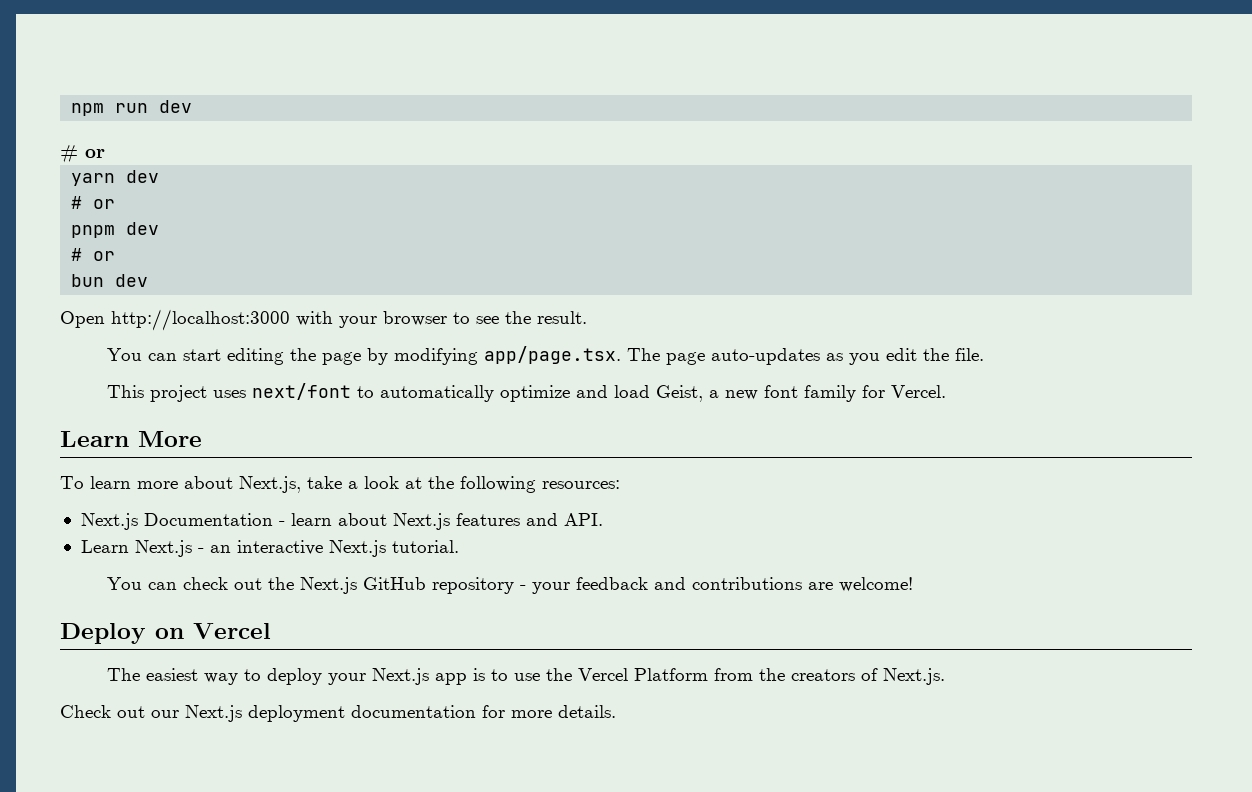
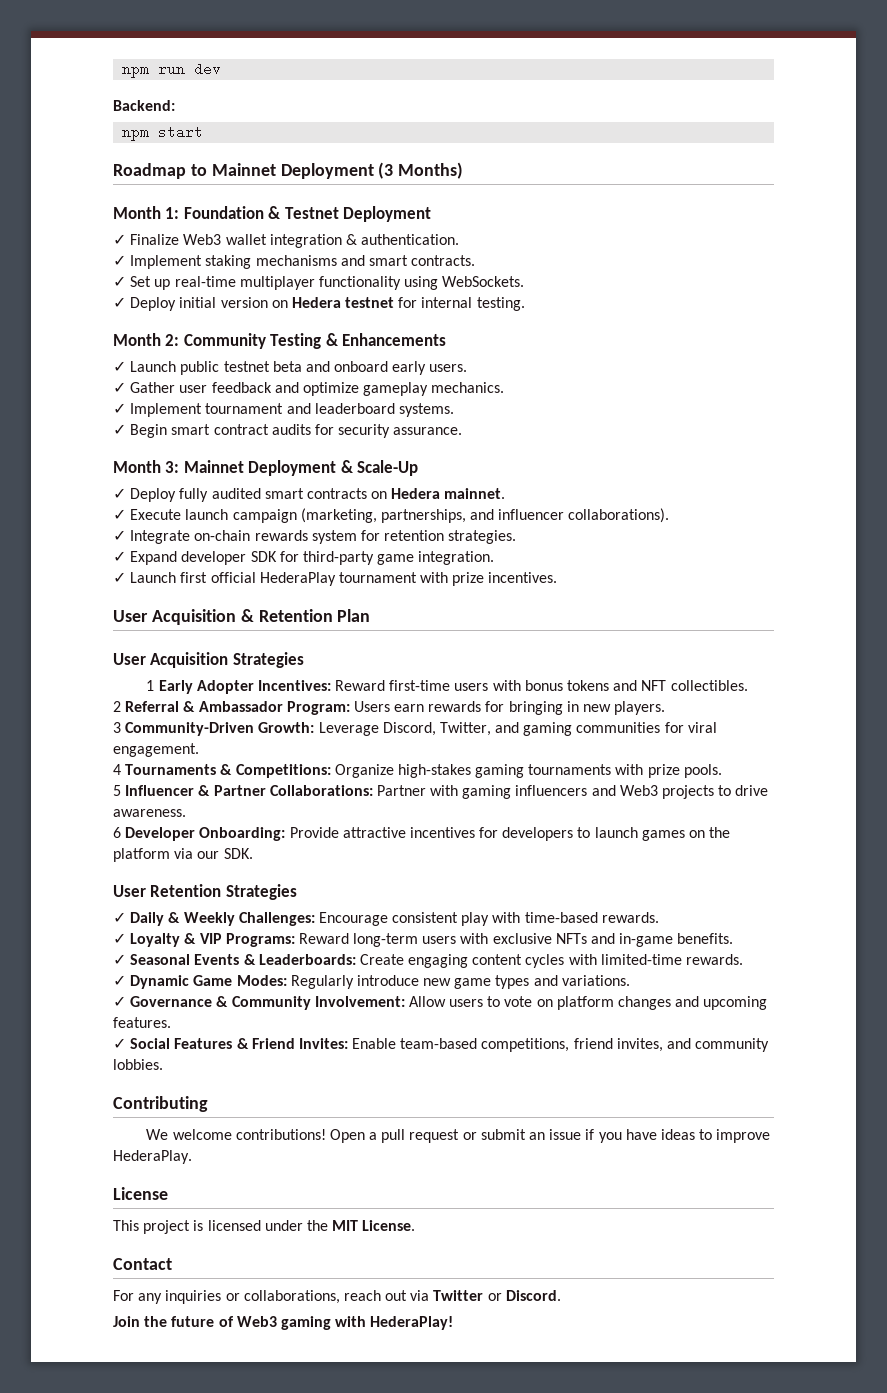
[60,145,105,163] [71,170,160,186] [71,196,116,209] [71,222,160,238] [71,248,116,261] [71,274,149,287] [60,309,587,331] [107,346,985,365] [107,383,947,402] [60,431,202,447] [60,476,620,493] [80,513,603,530] [80,540,459,557] [107,577,914,594] [60,623,271,644] [107,668,946,685] [60,705,616,722] # or // yarn dev // # or // pnpm dev // # or // bun dev // Open http://localhost:3000 with your browser to see the result. // You can start editing the page by modifying app/page.tsx. The page auto-updates as you edit the file. // This project uses next/font to automatically optimize and load Geist, a new font family for Vercel. // Learn More // To learn more about Next.js, take a look at the following resources: // Next.js Documentation - learn about Next.js features and API. // Learn Next.js - an interactive Next.js tutorial. // You can check out the Next.js GitHub repository - your feedback and contributions are welcome! // Deploy on Vercel // The easiest way to deploy your Next.js app is to use the Vercel Platform from the creators of Next.js. // Check out our Next.js deployment documentation for more details. -> [113,100,175,111] [122,125,204,141] [113,162,464,179] [113,206,432,222] [113,234,460,248] [113,255,476,269] [113,276,525,290] [113,297,525,311] [113,333,447,349] [113,361,468,375] [113,382,505,396] [113,403,454,417] [113,424,463,438] [113,460,419,476] [113,488,506,502] [113,508,670,523] [113,530,517,544] [113,551,495,565] [113,572,558,586] [113,609,371,625] [113,652,304,668] [146,680,748,694] [113,701,666,715] [113,722,717,736] [113,743,199,757] [113,764,722,778] [113,785,769,799] [113,809,186,817] [113,827,731,841] [113,848,253,862] [113,884,297,900] [113,912,659,926] [113,933,734,947] [113,954,744,968] [113,975,630,989] [113,996,768,1010] [113,1017,171,1028] [113,1038,770,1052] [113,1059,163,1070] [113,1096,208,1112] [146,1129,771,1143] [113,1150,192,1164] [113,1187,168,1200] [113,1220,416,1234] [113,1258,172,1270] [113,1290,561,1304] [113,1316,454,1330] Backend: // npm start // Roadmap to Mainnet Deployment (3 Months) // Month 1: Foundation & Testnet Deployment // ✓ Finalize Web3 wallet integration & authentication. // ✓ Implement staking mechanisms and smart contracts. // ✓ Set up real-time multiplayer functionality using WebSockets. // ✓ Deploy initial version on Hedera testnet for internal testing. // Month 2: Community Testing & Enhancements // ✓ Launch public testnet beta and onboard early users. // ✓ Gather user feedback and optimize gameplay mechanics. // ✓ Implement tournament and leaderboard systems. // ✓ Begin smart contract audits for security assurance. // Month 3: Mainnet Deployment & Scale-Up // ✓ Deploy fully audited smart contracts on Hedera mainnet. // ✓ Execute launch campaign (marketing, partnerships, and influencer collaborations). // ✓ Integrate on-chain rewards system for retention strategies. // ✓ Expand developer SDK for third-party game integration. // ✓ Launch first official HederaPlay tournament with prize incentives. // User Acquisition & Retention Plan // User Acquisition Strategies // 1 Early Adopter Incentives: Reward first-time users with bonus tokens and NFT collectibles. // 2 Referral & Ambassador Program: Users earn rewards for bringing in new players. // 3 Community-Driven Growth: Leverage Discord, Twitter, and gaming communities for viral engagement. // 4 Tournaments & Competitions: Organize high-stakes gaming tournaments with prize pools. // 5 Influencer & Partner Collaborations: Partner with gaming influencers and Web3 projects to drive awareness. // 6 Developer Onboarding: Provide attractive incentives for developers to launch games on the platform via our SDK. // User Retention Strategies // ✓ Daily & Weekly Challenges: Encourage consistent play with time-based rewards. // ✓ Loyalty & VIP Programs: Reward long-term users with exclusive NFTs and in-game benefits. // ✓ Seasonal Events & Leaderboards: Create engaging content cycles with limited-time rewards. // ✓ Dynamic Game Modes: Regularly introduce new game types and variations. // ✓ Governance & Community Involvement: Allow users to vote on platform changes and upcoming features. // ✓ Social Features & Friend Invites: Enable team-based competitions, friend invites, and community lobbies. // Contributing // We welcome contributions! Open a pull request or submit an issue if you have ideas to improve HederaPlay. // License // This project is licensed under the MIT License. // Contact // For any inquiries or collaborations, reach out via Twitter or Discord. // Join the future of Web3 gaming with HederaPlay!

